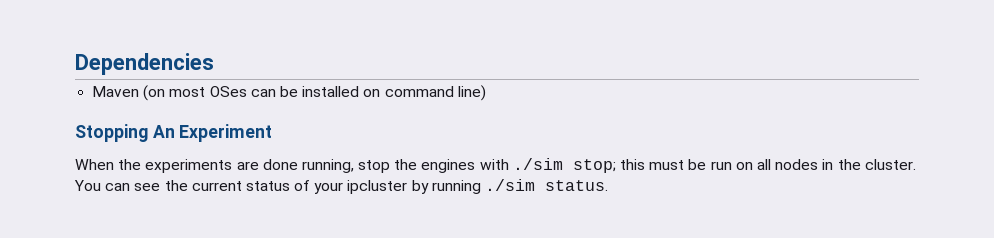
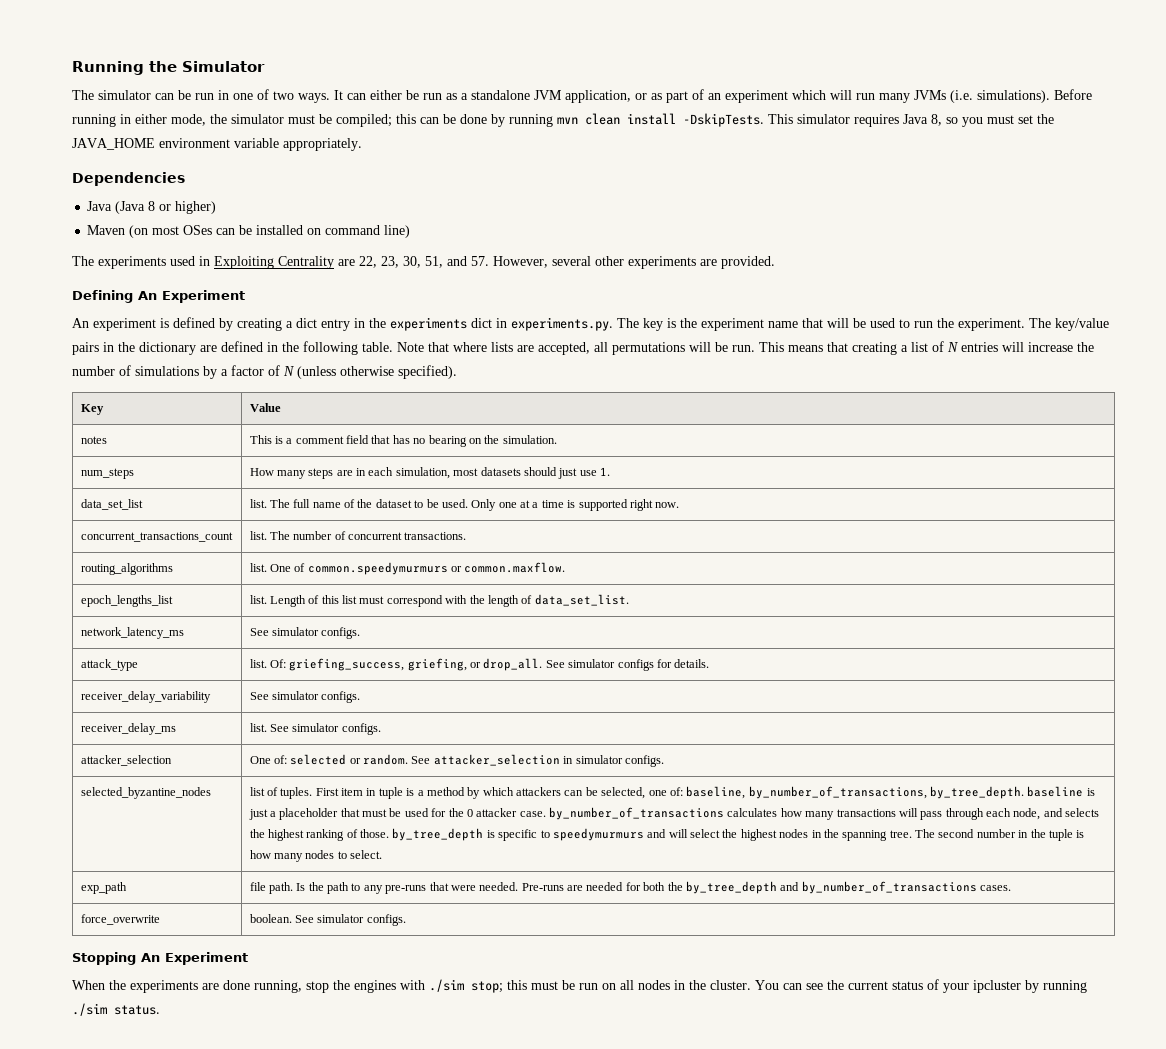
[75,53,214,75] Dependencies -> [72,61,265,75] [72,89,1092,103] [72,113,1054,127] [72,138,362,151] [72,172,185,186] [87,201,217,214] Running the Simulator // The simulator can be run in one of two ways. It can either be run as a standalone JVM application, or as part of an experiment which will run many JVMs (i.e. simulations). Before running in either mode, the simulator must be compiled; this can be done by running mvn clean install -DskipTests. This simulator requires Java 8, so you must set the JAVA_HOME environment variable appropriately. // Dependencies // Java (Java 8 or higher)
(486, 93) none -> [72,256,775,269] [72,290,245,303] [72,317,1109,331] [72,341,1094,355] [72,365,457,379] [80,404,104,415] [249,403,281,412] [80,436,107,444] [249,435,557,447] [80,468,134,479] [249,467,611,479] [80,499,143,510] [249,499,680,511] [80,532,233,542] [249,531,467,540] [80,563,173,575] [249,562,566,575] [80,595,173,607] [249,594,629,607] [80,627,184,639] [249,627,361,639] [80,659,138,671] [249,658,710,671] [80,691,211,703] [249,691,361,703] [80,723,176,735] [249,723,381,735] [80,755,172,766] [249,754,664,767] [80,787,211,799] [249,786,1095,799] [248,807,1100,820] [249,828,1085,841] [249,850,383,862] [80,882,127,894] [249,881,1012,894] [80,914,160,925] [249,914,406,926] // The experiments used in Exploiting Centrality are 22, 23, 30, 51, and 57. However, several other experiments are provided. // Defining An Experiment // An experiment is defined by creating a dict entry in the experiments dict in experiments.py. The key is the experiment name that will be used to run the experiment. The key/value pairs in the dictionary are defined in the following table. Note that where lists are accepted, all permutations will be run. This means that creating a list of N entries will increase the number of simulations by a factor of N (unless otherwise specified). // Key | Value // notes | This is a comment field that has no bearing on the simulation. // num_steps | How many steps are in each simulation, most datasets should just use 1. // data_set_list | list. The full name of the dataset to be used. Only one at a time is supported right now. // concurrent_transactions_count | list. The number of concurrent transactions. // routing_algorithms | list. One of common.speedymurmurs or common.maxflow. // epoch_lengths_list | list. Length of this list must correspond with the length of data_set_list. // network_latency_ms | See simulator configs. // attack_type | list. Of: griefing_success, griefing, or drop_all. See simulator configs for details. // receiver_delay_variability | See simulator configs. // receiver_delay_ms | list. See simulator configs. // attacker_selection | One of: selected or random. See attacker_selection in simulator configs. // selected_byzantine_nodes | list of tuples. First item in tuple is a method by which attackers can be selected, one of: baseline, by_number_of_transactions, by_tree_depth. baseline is just a placeholder that must be used for the 0 attacker case. by_number_of_transactions calculates how many transactions will pass through each node, and selects the highest ranking of those. by_tree_depth is specific to speedymurmurs and will select the highest nodes in the spanning tree. The second number in the tuple is how many nodes to select. // exp_path | file path. Is the path to any pre-runs that were needed. Pre-runs are needed for both the by_tree_depth and by_number_of_transactions cases. // force_overwrite | boolean. See simulator configs.

